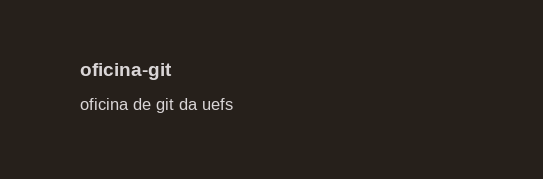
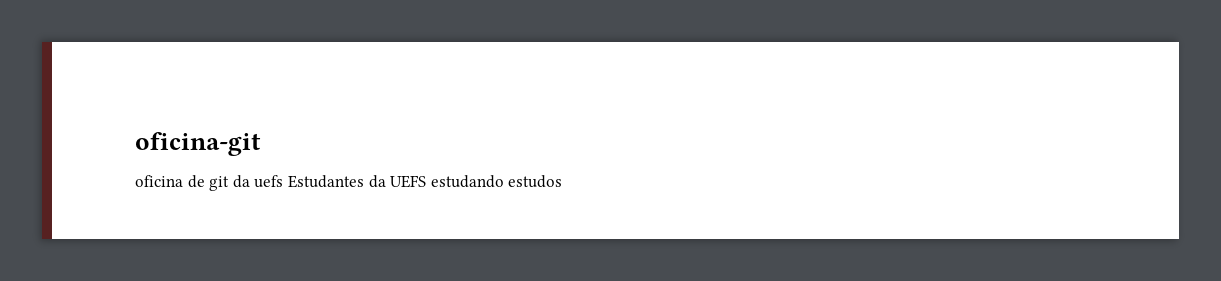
(233, 104) none -> [287,175,563,188] Estudantes da UEFS estudando estudos

